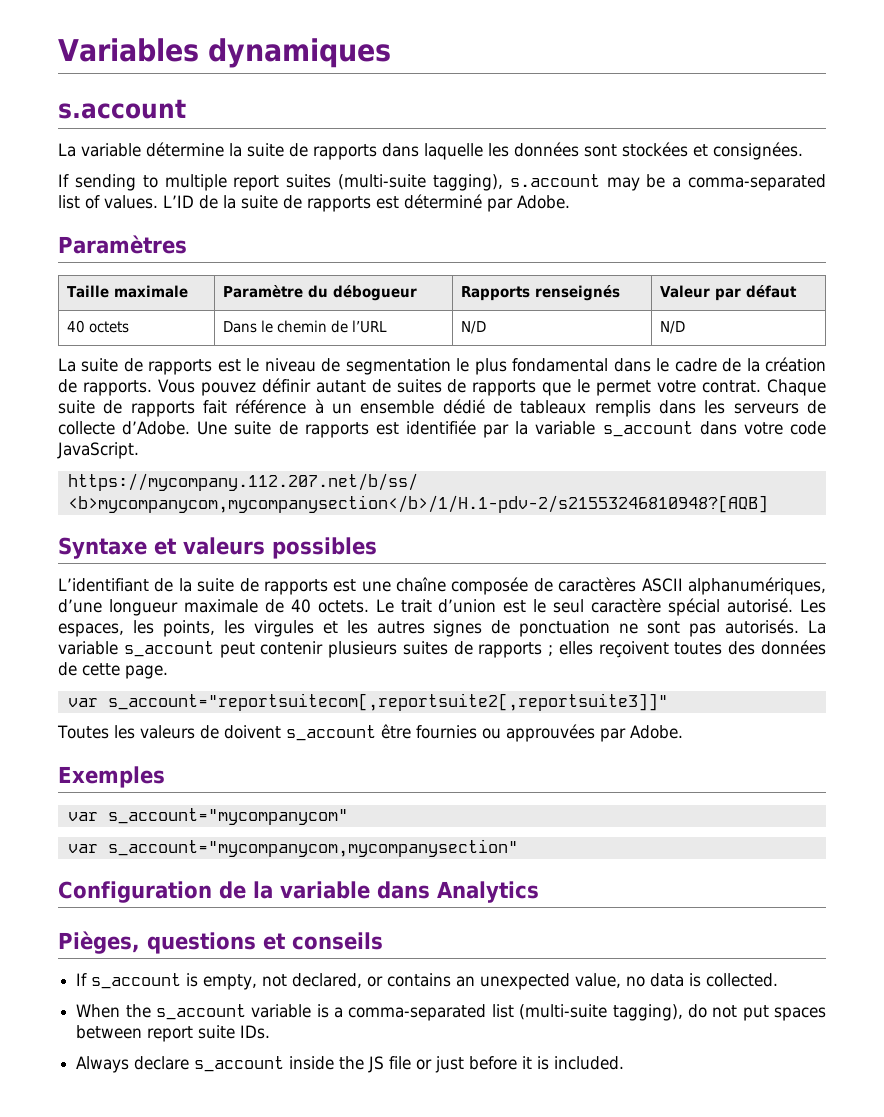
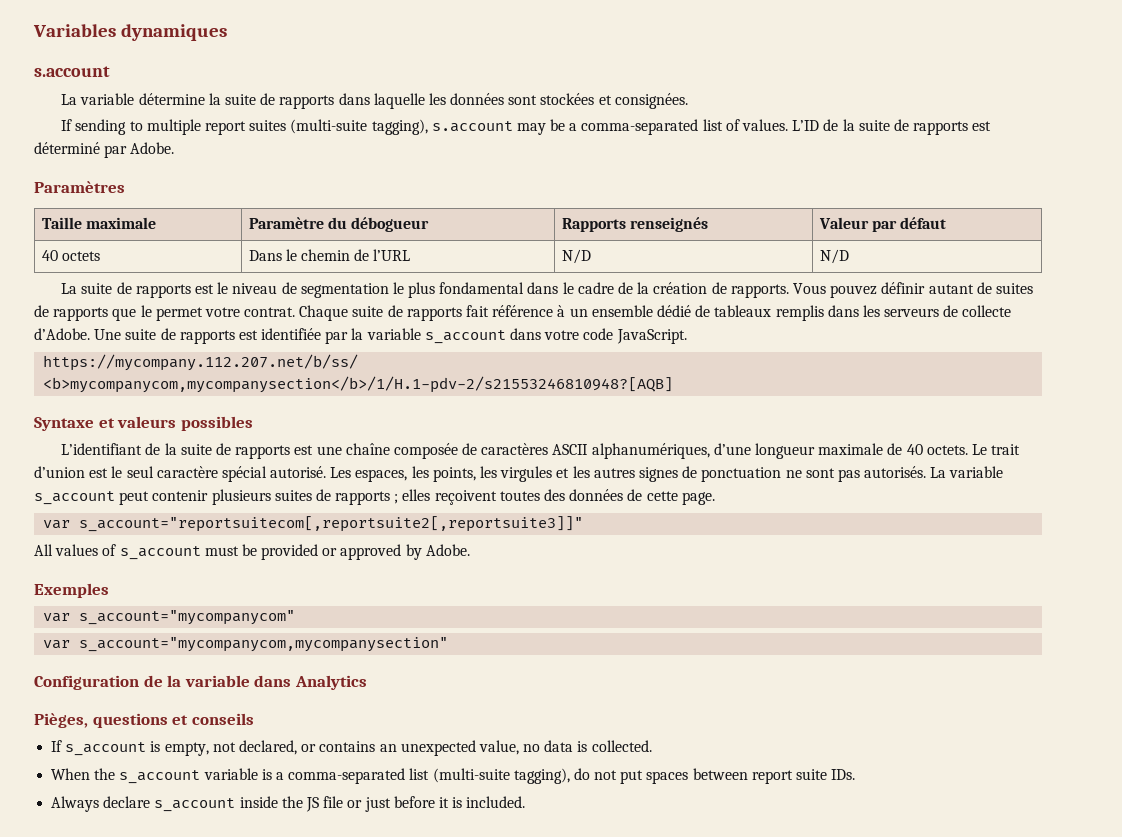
[57,724,626,742] Toutes les valeurs de doivent s_account être fournies ou approuvées par -> [34,544,422,560] All values of s_account must be provided or approved by

